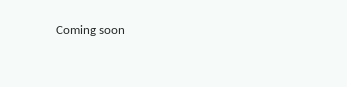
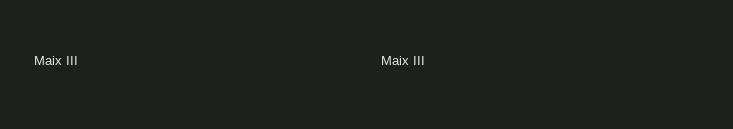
[56,25,126,36] Coming soon -> [34,56,78,65] [381,56,425,65] Maix III // Maix III

